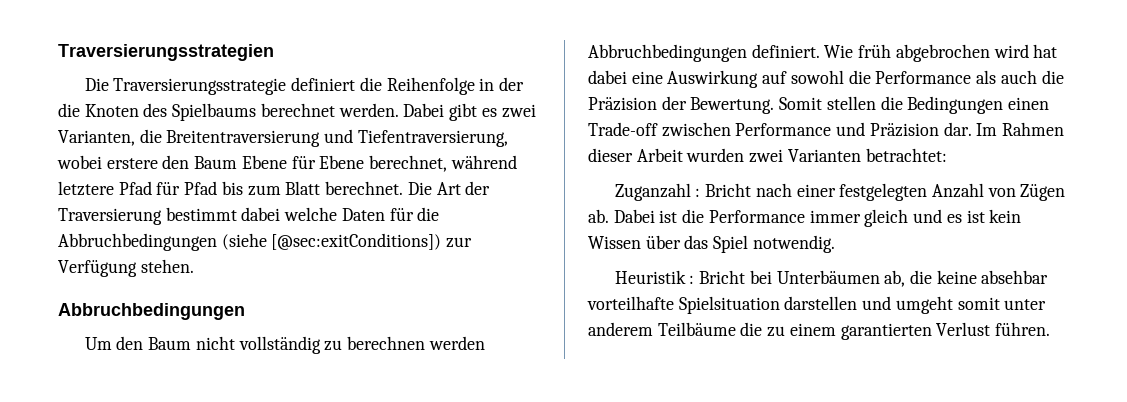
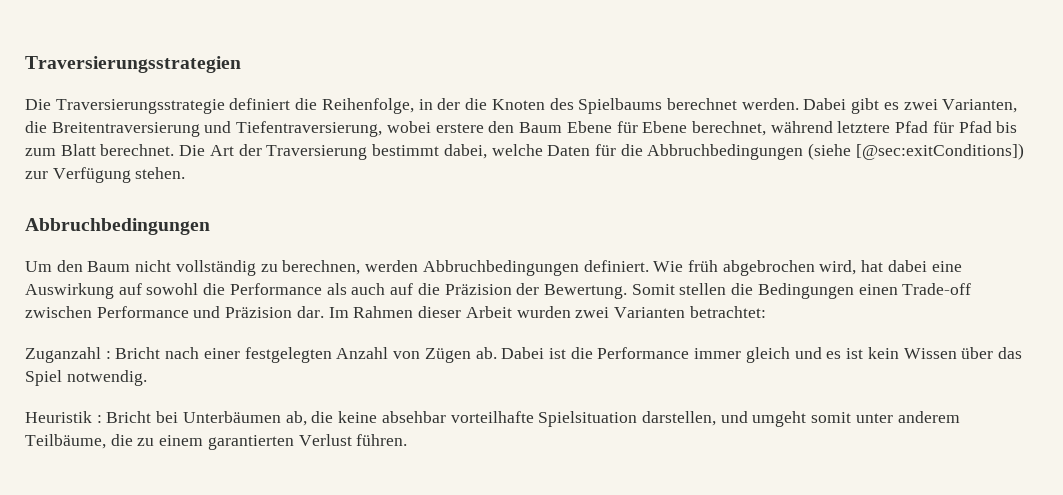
[386,77,475,95] Reihenfolge -> [321,98,414,114] Reihenfolge,
[241,207,281,221] dabei -> [443,144,487,159] dabei,
[346,336,425,350] berechnen -> [282,260,361,275] berechnen,
[993,44,1029,58] wird -> [819,260,857,275] wird,
(1037, 77) none -> [390,283,414,295] auf
[784,296,858,310] darstellen -> [641,411,716,426] darstellen,
[657,322,736,336] Teilbäume -> [25,434,106,449] Teilbäume,

